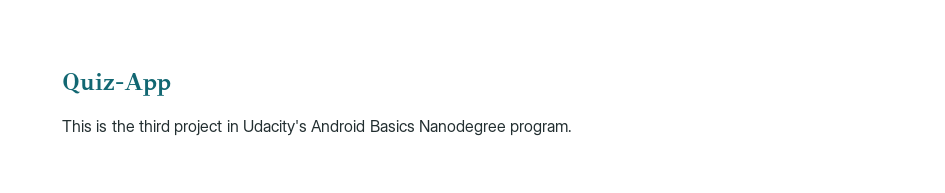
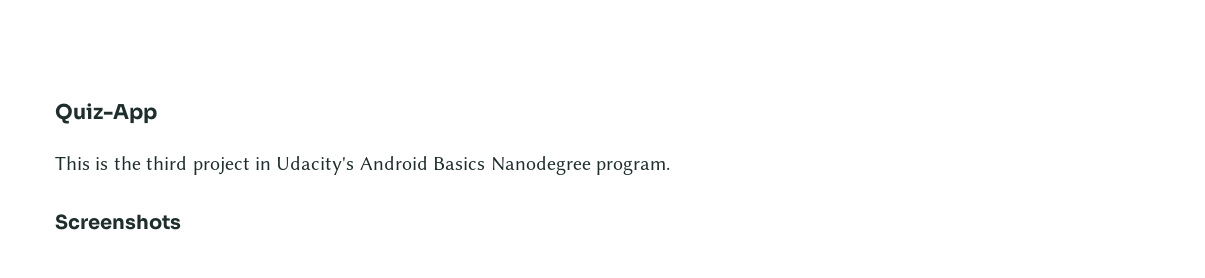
(573, 129) none -> [55,214,181,230] // Screenshots

